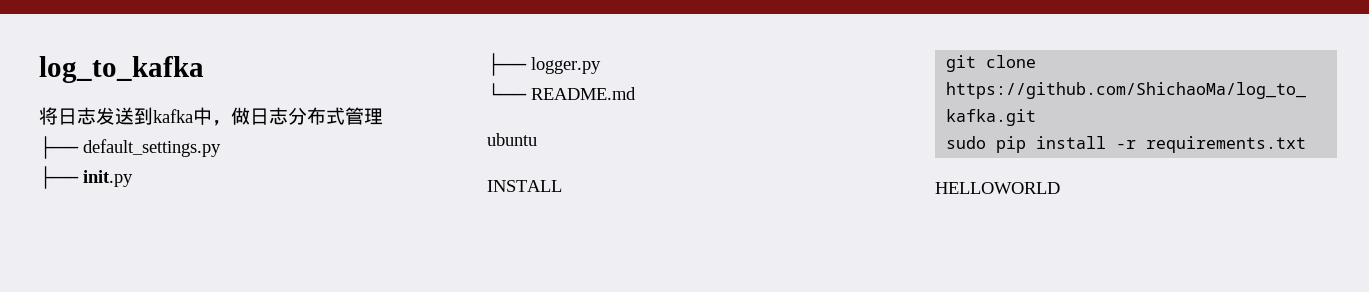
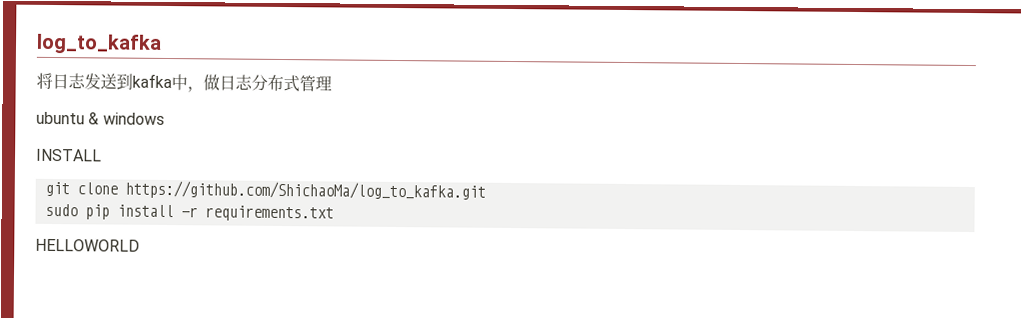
[39,136,221,159] [39,166,133,189] [487,53,601,76] [487,83,636,100] // ├── default_settings.py // ├── init.py // ├── logger.py // └── README.md -> (332, 83) none
(537, 139) none -> [88,112,165,125] & windows

